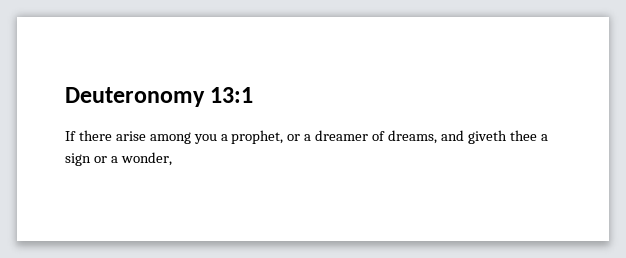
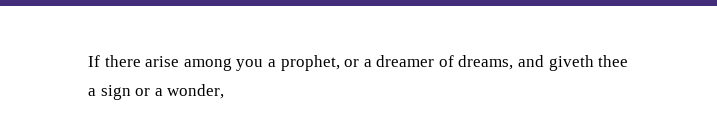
[65,87,254,107] Deuteronomy 13:1 // -> (88, 61) none

